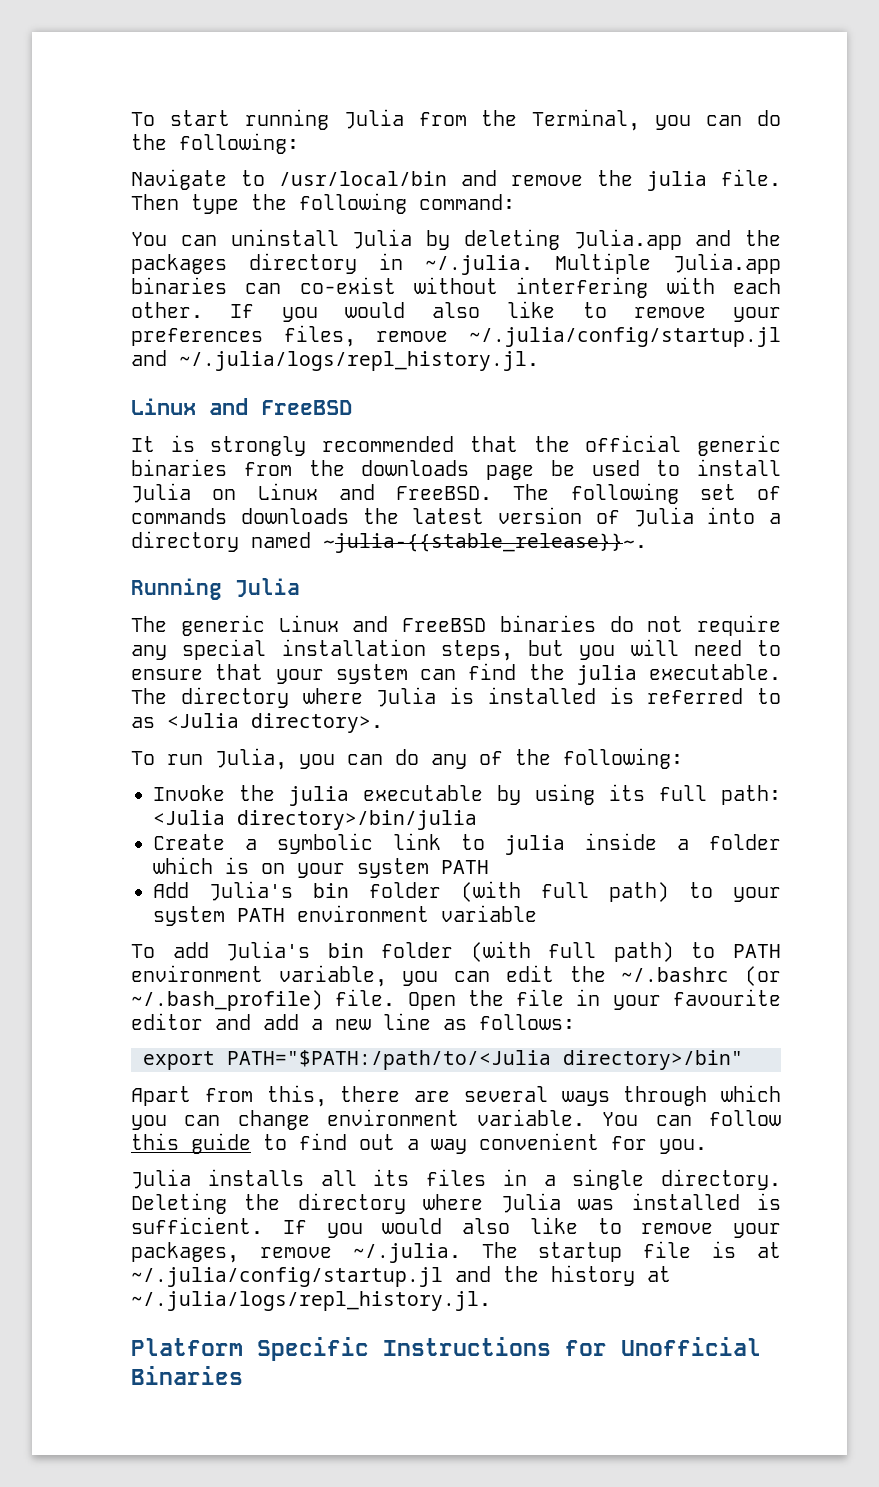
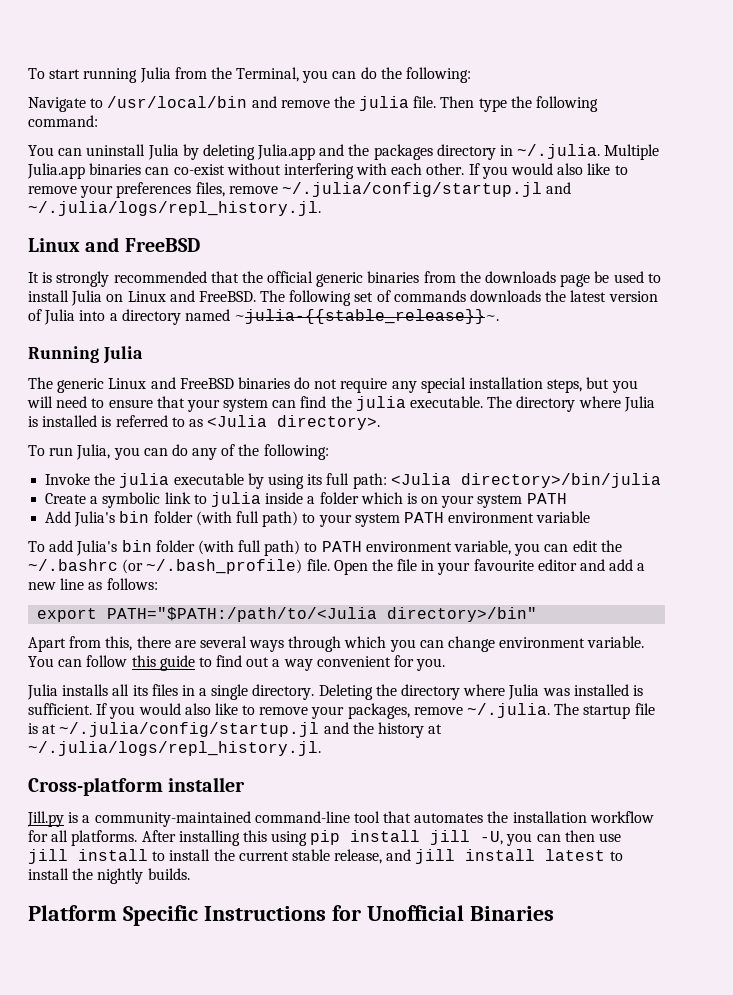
(491, 1301) none -> [28,777,246,796] [27,811,654,827] [28,830,622,846] [28,849,623,864] [28,868,190,884] // Cross-platform installer // Jill.py is a community-maintained command-line tool that automates the installation workflow for all platforms. After installing this using pip install jill -U, you can then use jill install to install the current stable release, and jill install latest to install the nightly builds.

